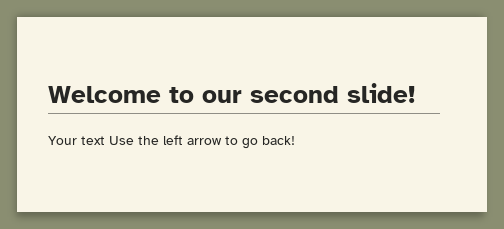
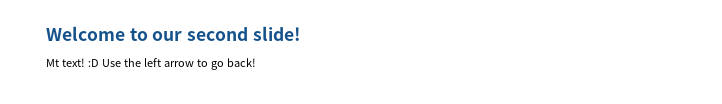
[48,136,105,145] Your text -> [46,58,99,67] Mt text! :D

